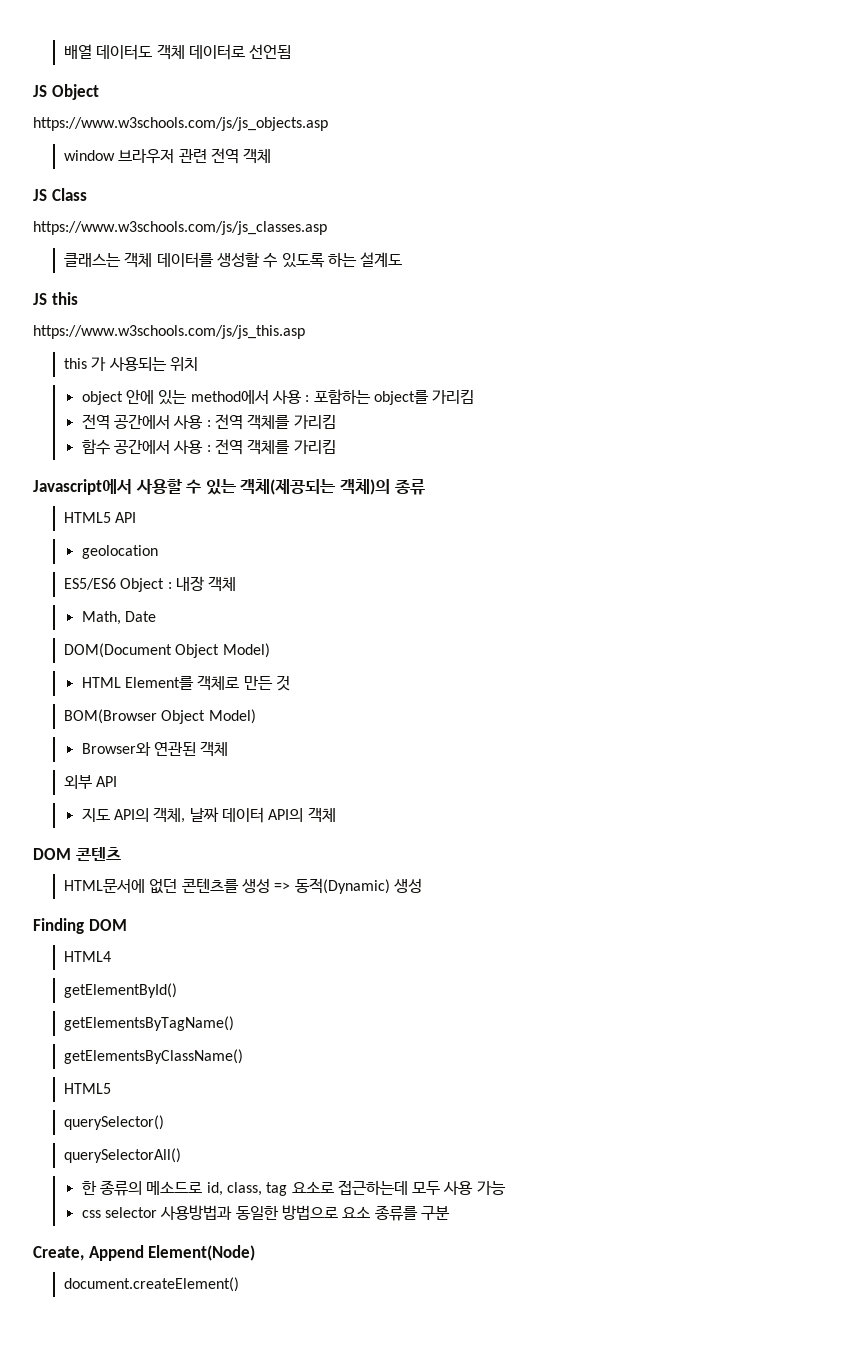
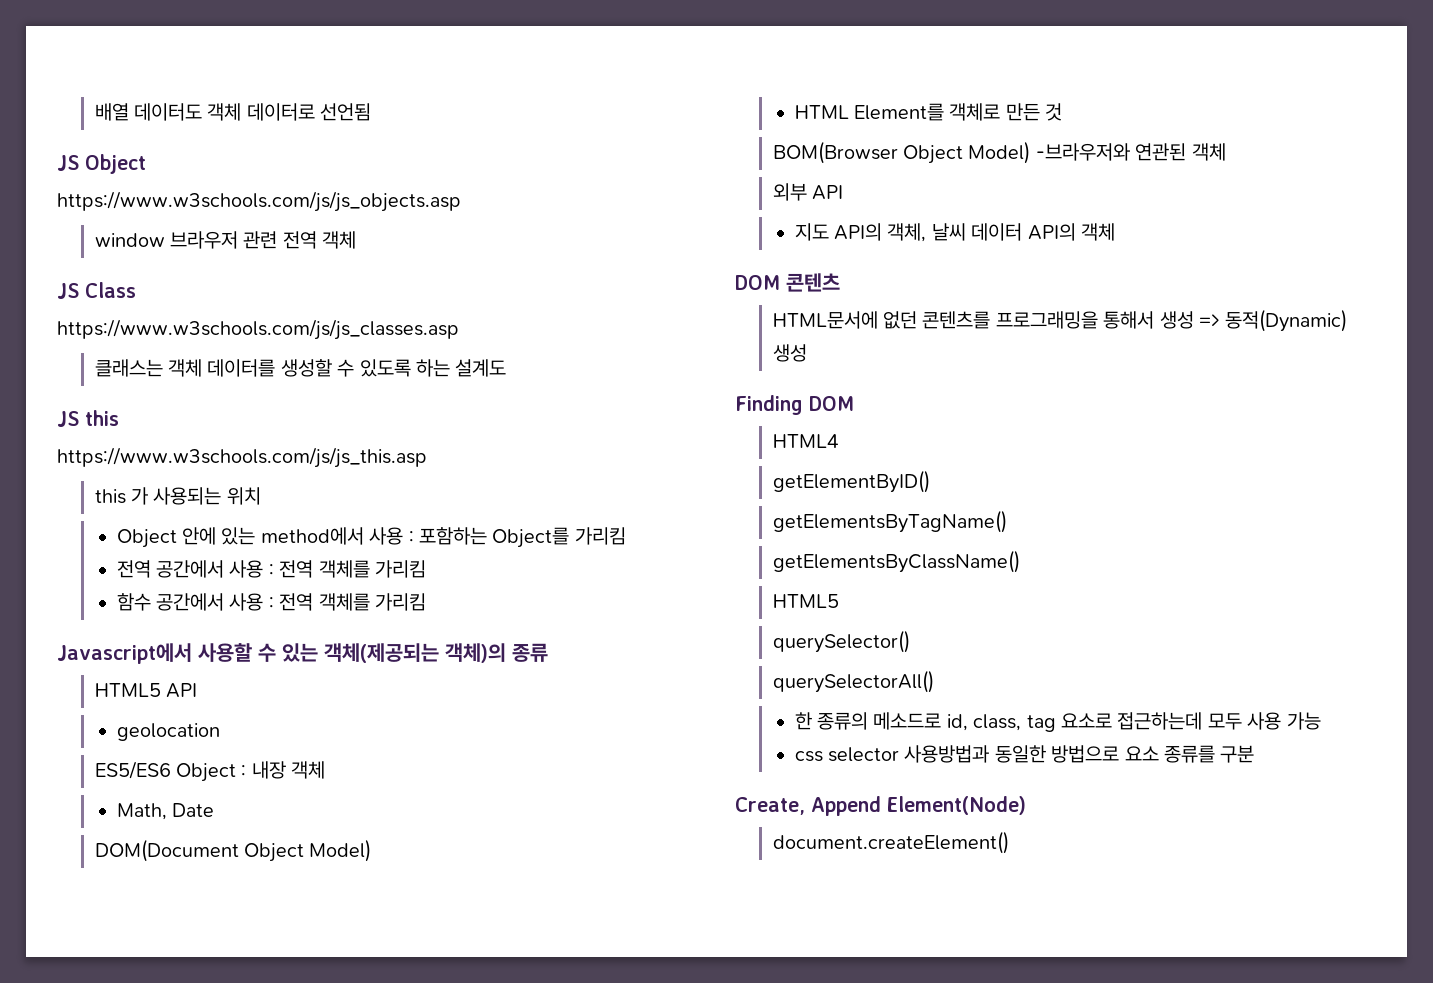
[81,391,123,405] object -> [116,529,177,548] Object
[373,390,429,405] object를 -> [492,527,570,548] Object를
[81,742,151,756] // Browser와 -> [1035,143,1130,161] -브라우저와
[189,807,219,822] 날짜 -> [931,223,966,241] 날씨
(239, 885) none -> [995,311,1155,329] 프로그래밍을 통해서
[64,983,178,998] getElementById() -> [772,470,930,493] getElementByID()

